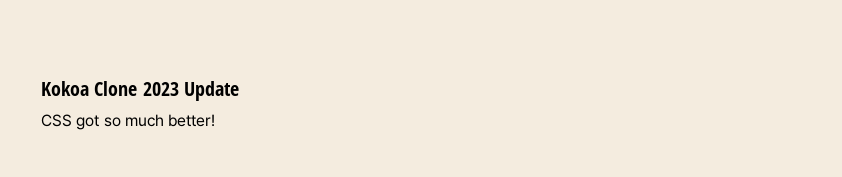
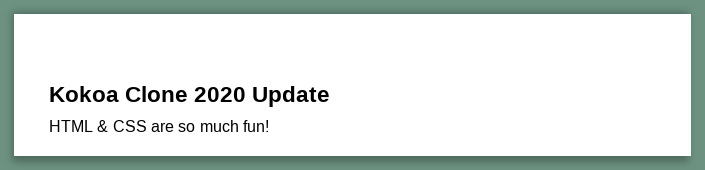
[142,82,179,96] 2023 -> [194,87,247,102] 2020
[41,114,100,130] CSS got -> [49,120,174,132] HTML & CSS are
[168,114,216,127] better! -> [242,120,269,132] fun!

